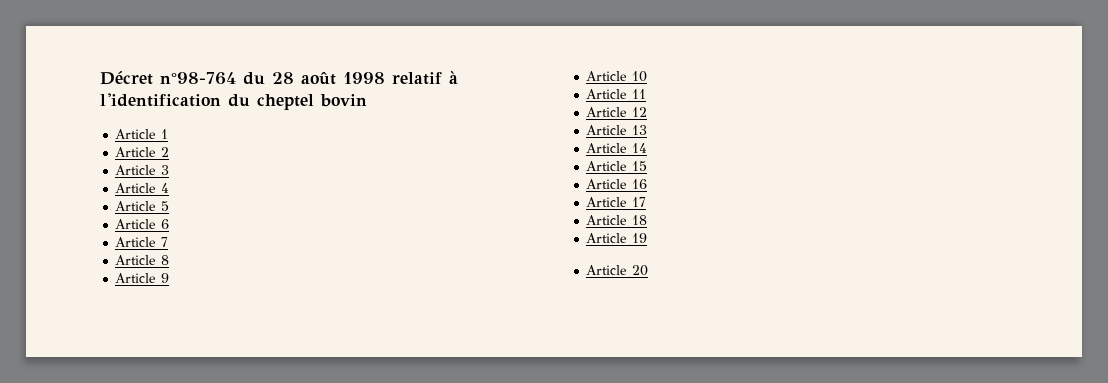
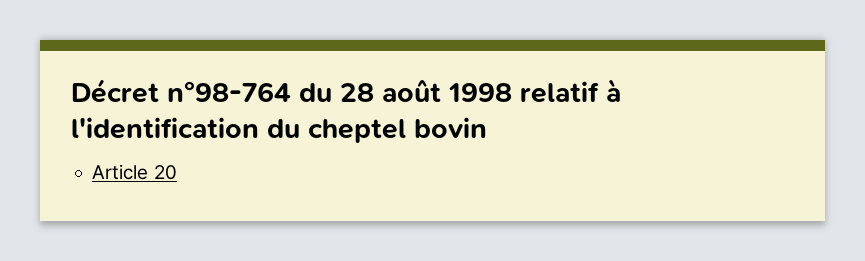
[115,129,169,139] [115,147,170,157] [115,165,170,175] [115,183,170,193] [115,201,170,211] [115,219,170,229] [115,237,169,247] [115,255,170,265] [115,273,170,283] [586,71,648,82] [586,89,647,99] [586,107,648,117] [586,125,648,135] [586,143,648,153] [586,161,648,171] [586,179,648,189] [586,197,647,207] [586,215,648,225] [586,233,648,243] // Article 1 // Article 2 // Article 3 // Article 4 // Article 5 // Article 6 // Article 7 // Article 8 // Article 9 // Article 10 // Article 11 // Article 12 // Article 13 // Article 14 // Article 15 // Article 16 // Article 17 // Article 18 // Article 19 -> (487, 127) none

